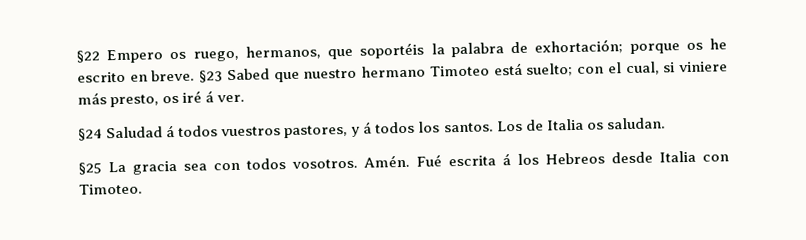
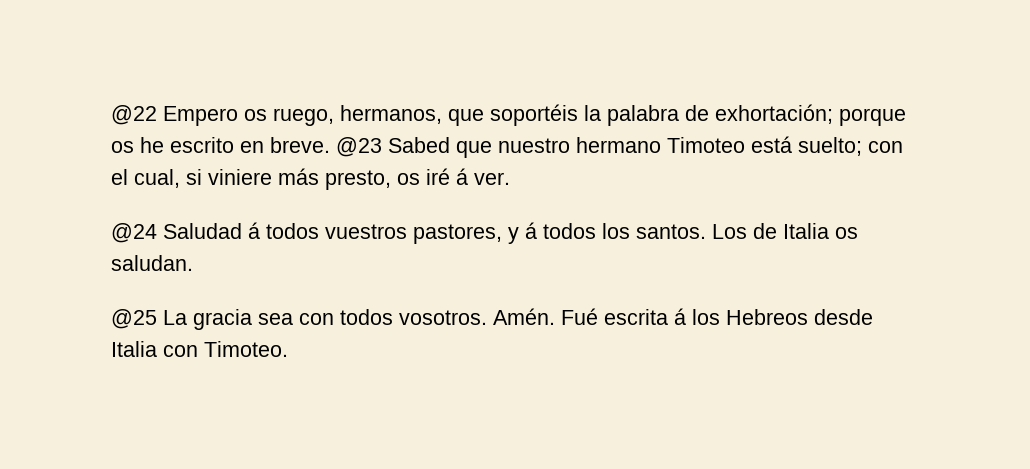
[76,50,100,63] §22 -> [111,105,157,125] @22
[199,70,224,83] §23 -> [336,137,382,157] @23
[78,128,103,141] §24 -> [111,223,157,243] @24
[78,162,102,175] §25 -> [111,309,157,329] @25

